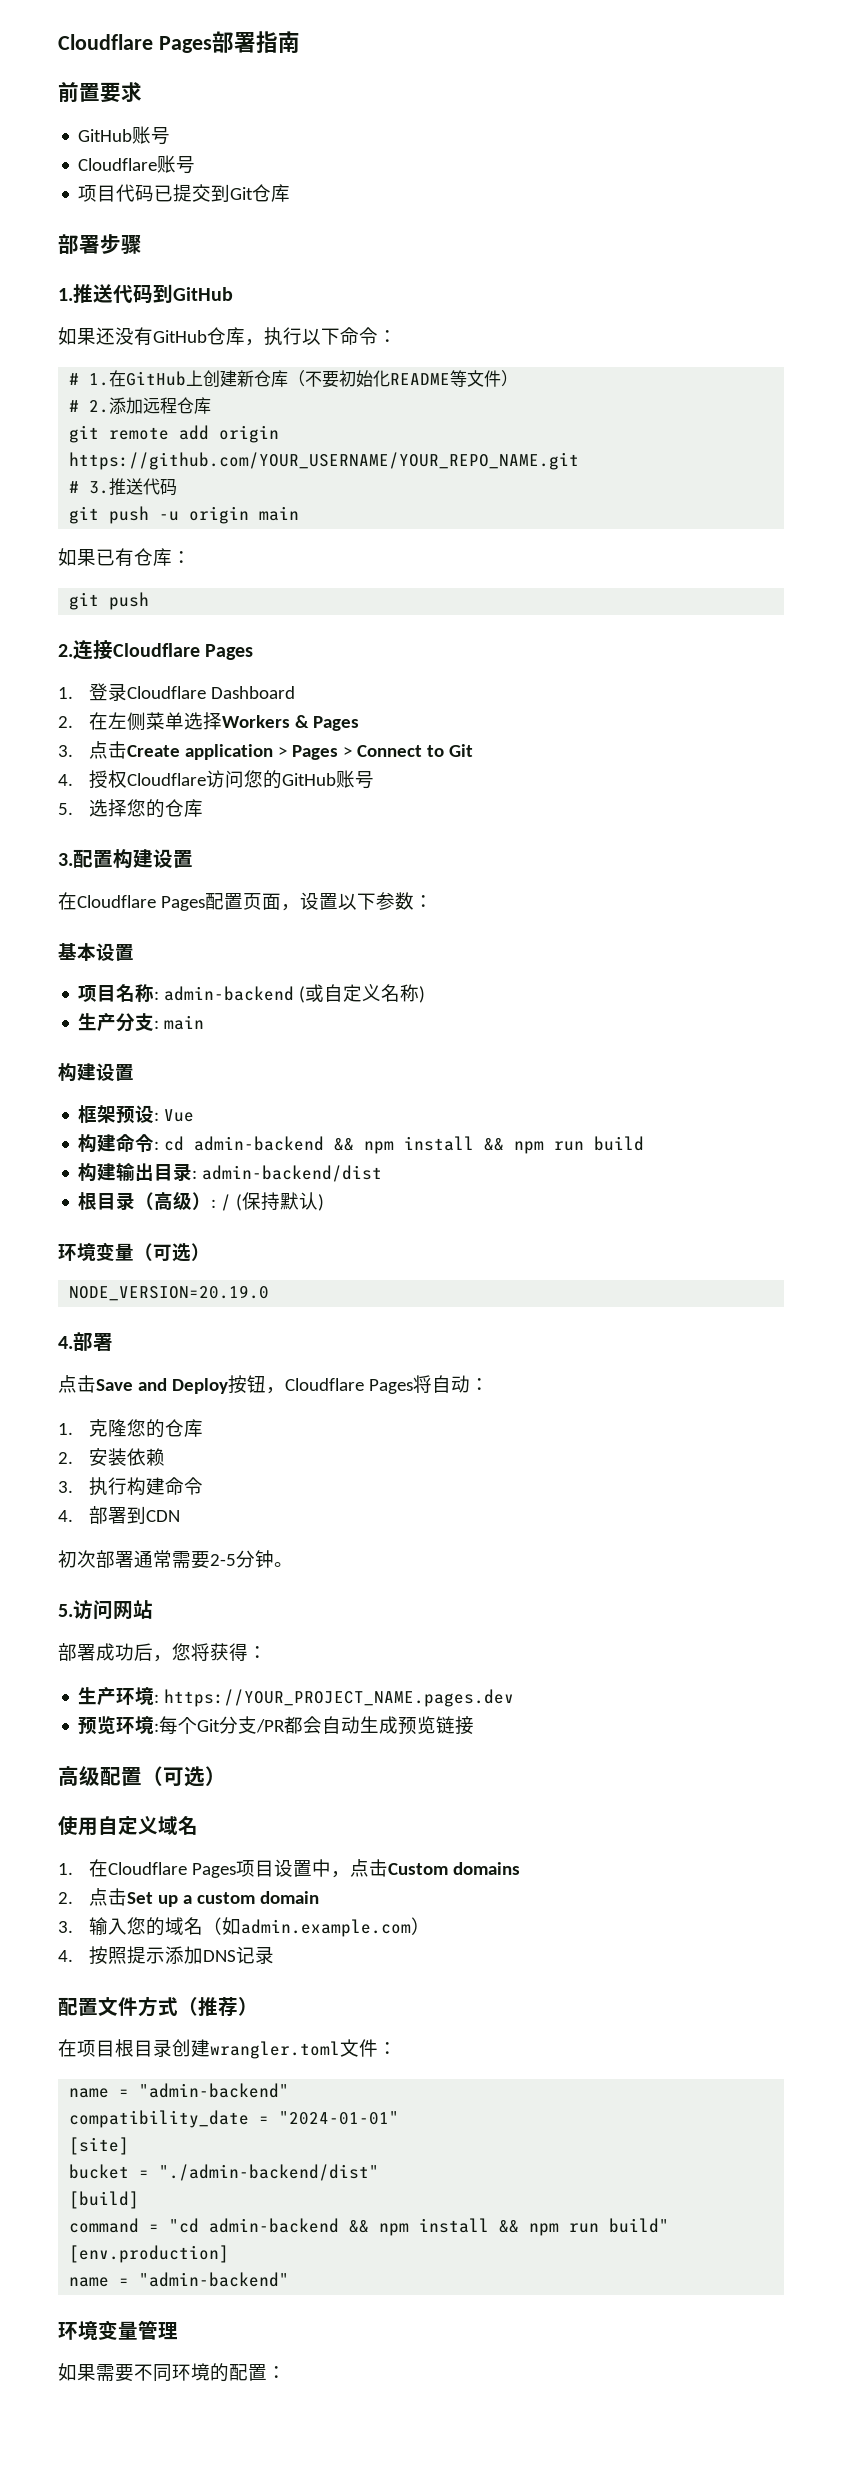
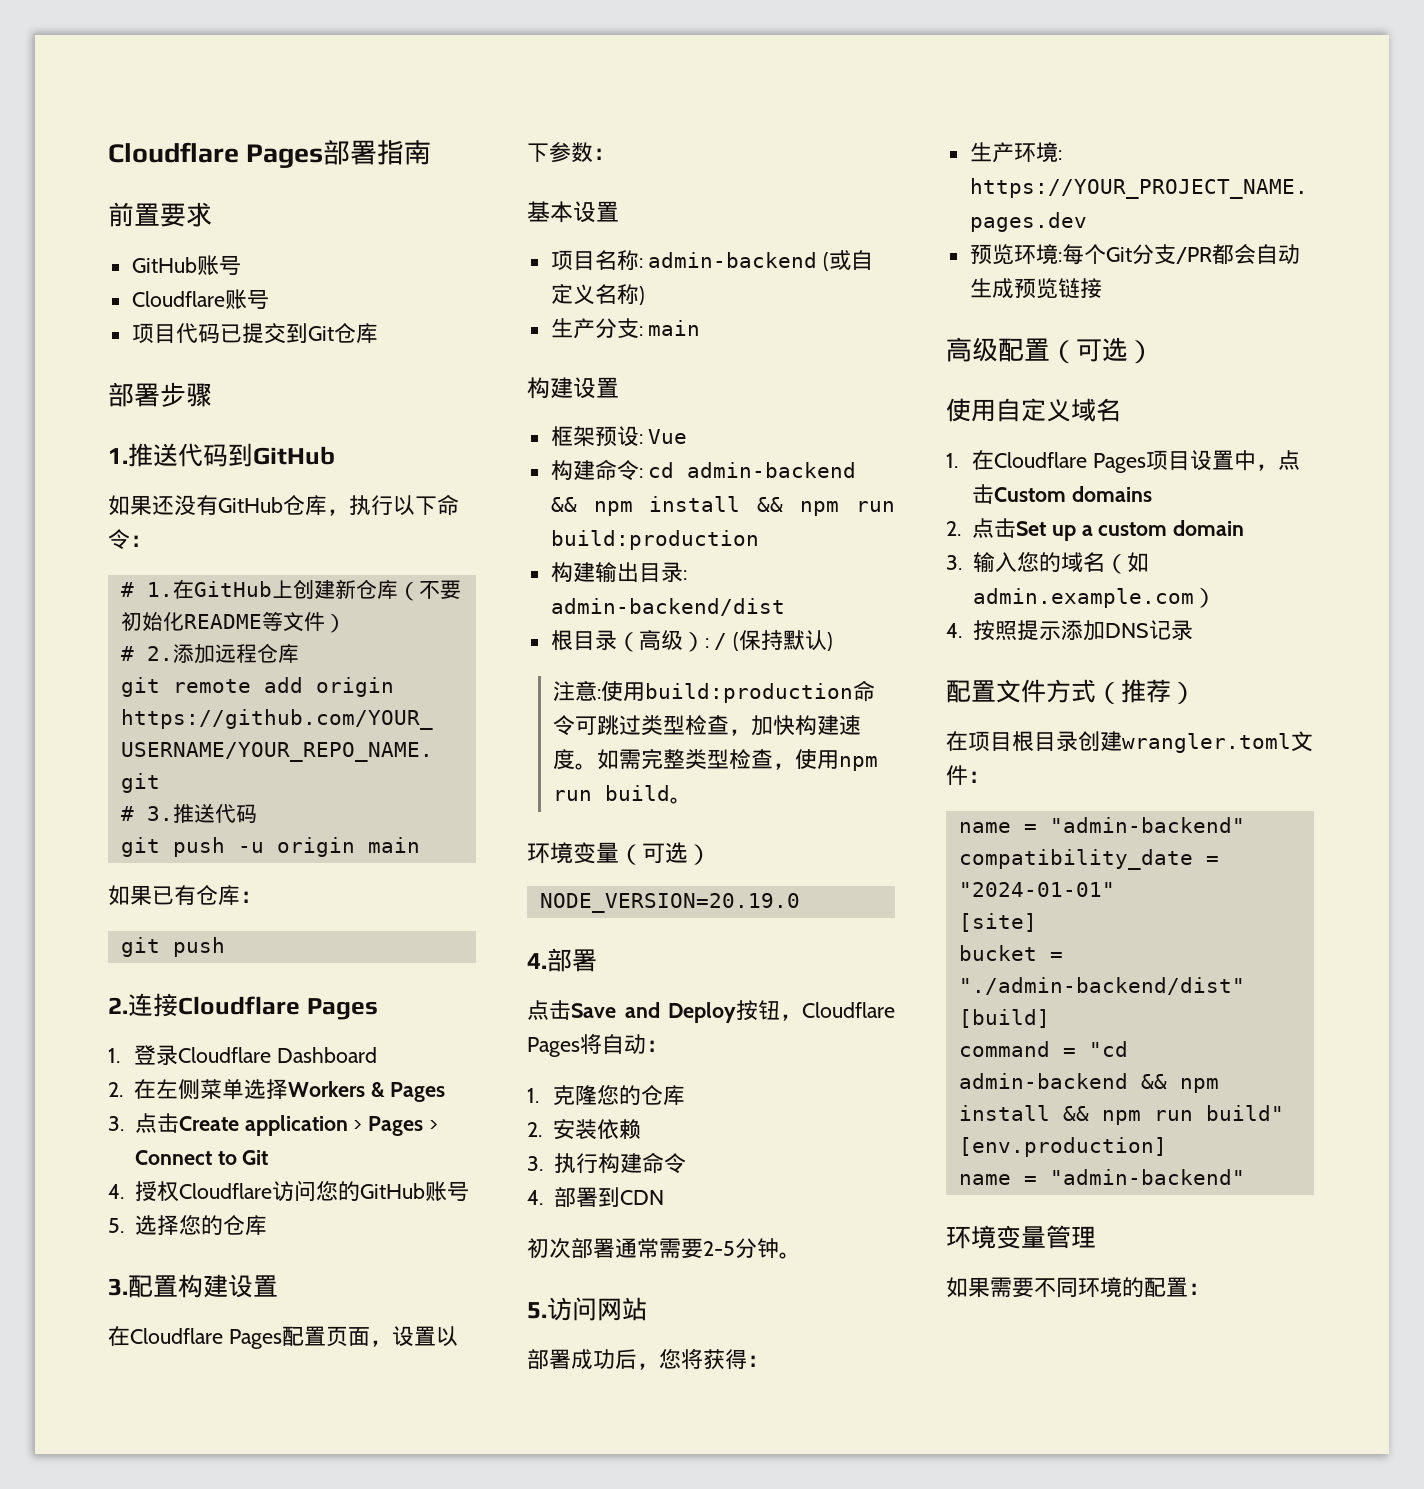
[594,1136,645,1151] build -> [550,530,759,550] build:production
(325, 1202) none -> [553,680,876,703] [553,715,862,736] [553,748,879,771] [553,785,693,804] // 注意:使用build:production命令可跳过类型检查，加快构建速度。如需完整类型检查，使用npm run build。

